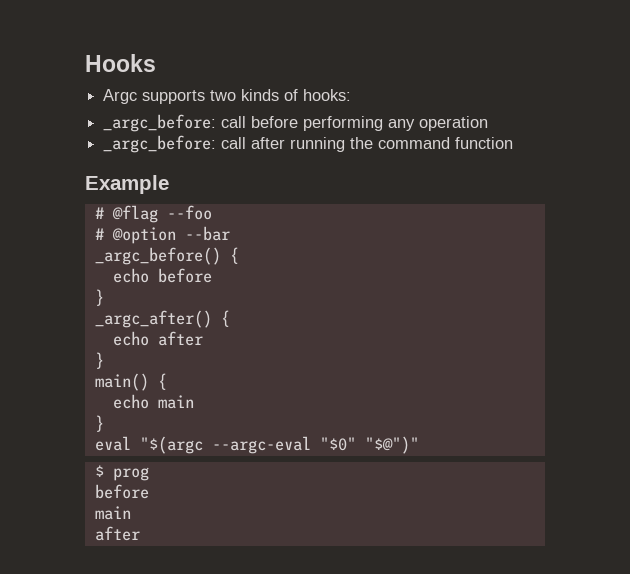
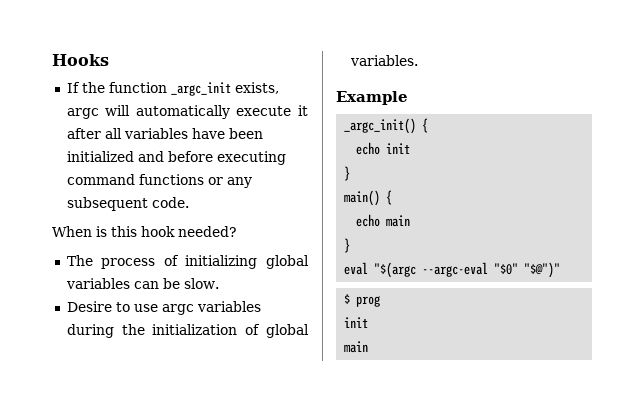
[103,89,352,104] [103,114,489,132] [103,135,514,153] [85,175,169,194] [94,205,212,223] [94,226,230,244] [94,247,239,265] [112,268,212,283] [94,289,104,306] [94,310,230,328] [112,331,203,346] Argc supports two kinds of hooks: // _argc_before: call before performing any operation // _argc_before: call after running the command function // Example // # @flag --foo // # @option --bar // _argc_before() { // echo before // } // _argc_after() { // echo after -> [66,82,279,96] [66,105,308,119] [66,128,263,139] [66,151,286,165] [66,174,252,188] [66,197,189,211] [52,226,237,237] [66,255,309,269] [65,278,219,289] [66,301,261,315] [66,324,309,338] [349,55,418,66] [336,91,408,105] [344,118,429,134] [356,142,411,155] If the function _argc_init exists, argc will automatically execute it after all variables have been initialized and before executing command functions or any subsequent code. // When is this hook needed? // The process of initializing global variables can be slow. // Desire to use argc variables during the initialization of global variables. // Example // _argc_init() { // echo init
[94,484,149,499] [94,506,131,520] [94,526,140,541] before // main // after -> [344,317,369,328] [344,341,369,353] init // main

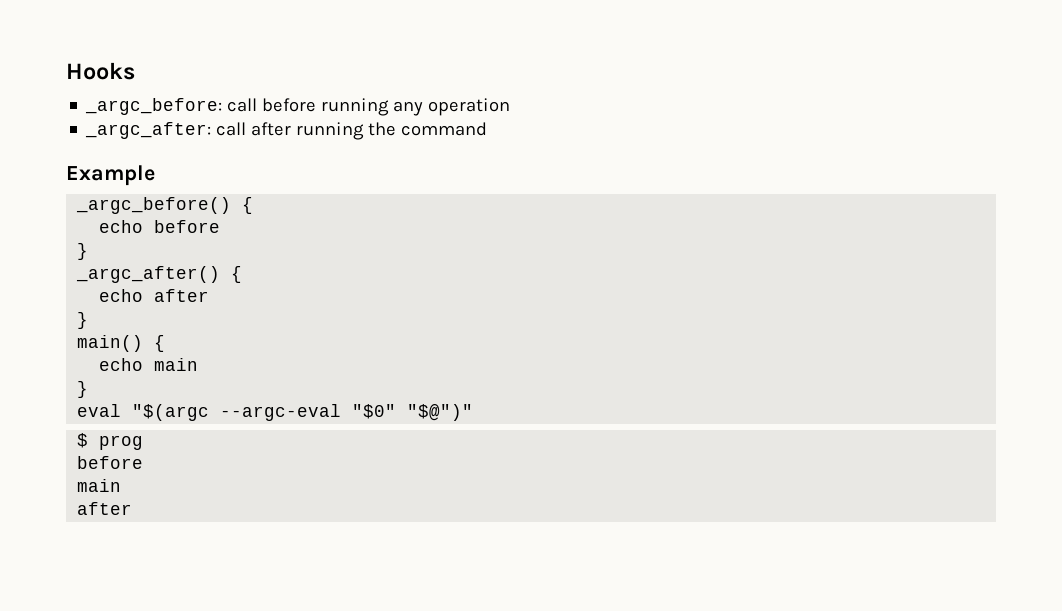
[66,82,279,96] [66,105,308,119] [66,128,263,139] [66,151,286,165] [66,174,252,188] [66,197,189,211] [52,226,237,237] [66,255,309,269] [65,278,219,289] [66,301,261,315] [66,324,309,338] [349,55,418,66] If the function _argc_init exists, argc will automatically execute it after all variables have been initialized and before executing command functions or any subsequent code. // When is this hook needed? // The process of initializing global variables can be slow. // Desire to use argc variables during the initialization of global variables. -> [85,98,511,116] [85,122,488,140] _argc_before: call before running any operation // _argc_after: call after running the command
[344,118,429,134] [356,142,411,155] _argc_init() { // echo init -> [76,197,254,214] [99,220,221,233] [77,243,89,260] [76,266,243,283] [99,289,210,302] _argc_before() { // echo before // } // _argc_after() { // echo after
[344,317,369,328] [344,341,369,353] init // main -> [77,456,144,469] [77,479,122,492] [77,502,133,515] before // main // after

